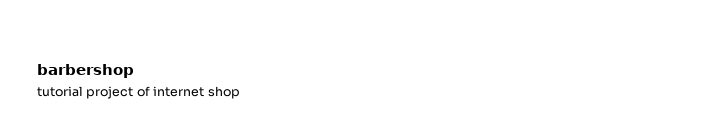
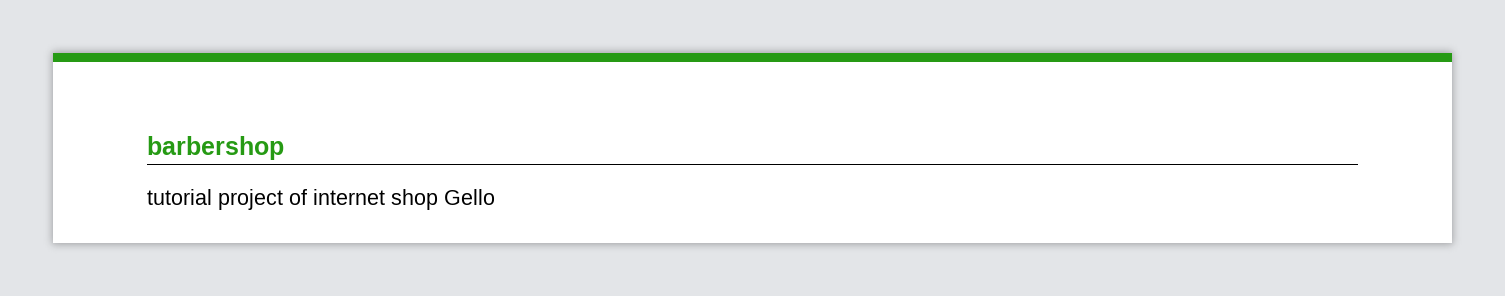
(240, 92) none -> [444,189,495,205] Gello

